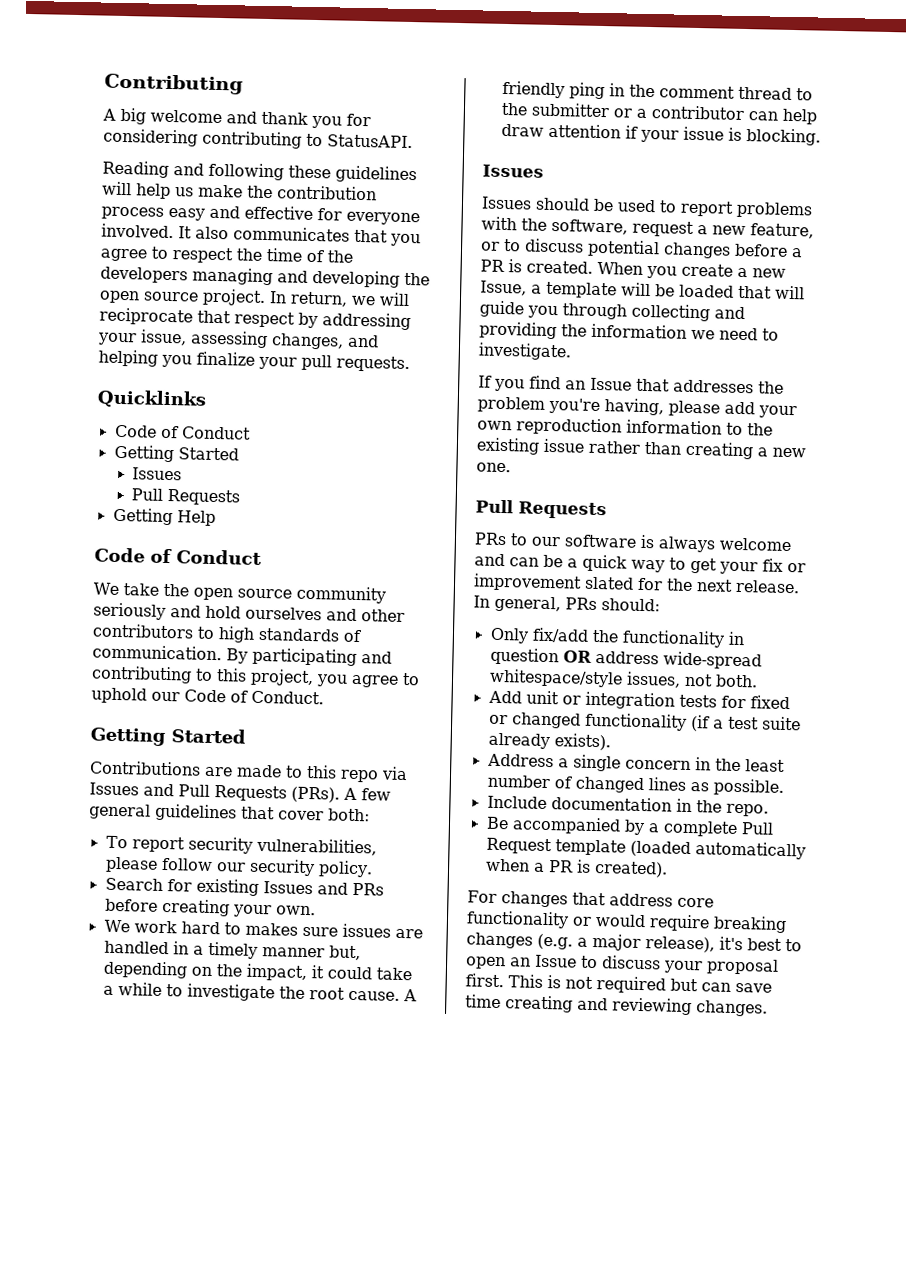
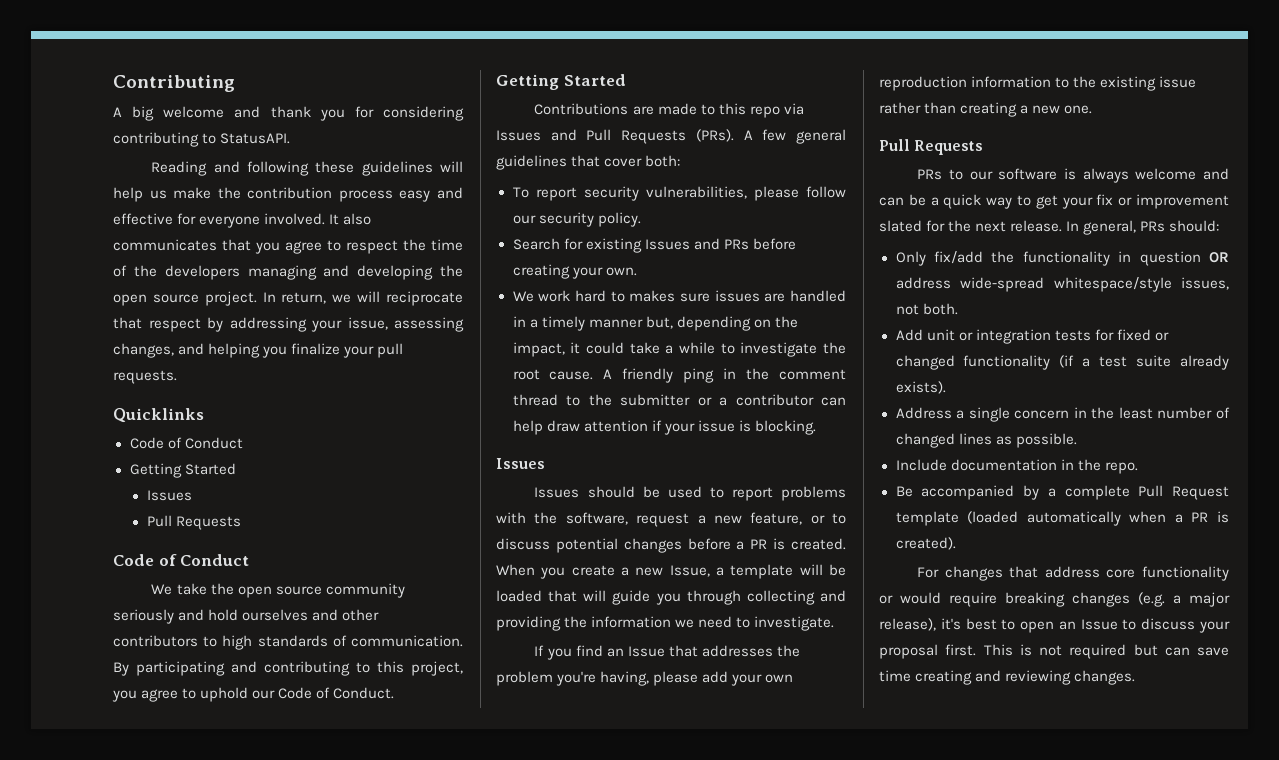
[112,507,216,526] // Getting Help -> (241, 523) none

